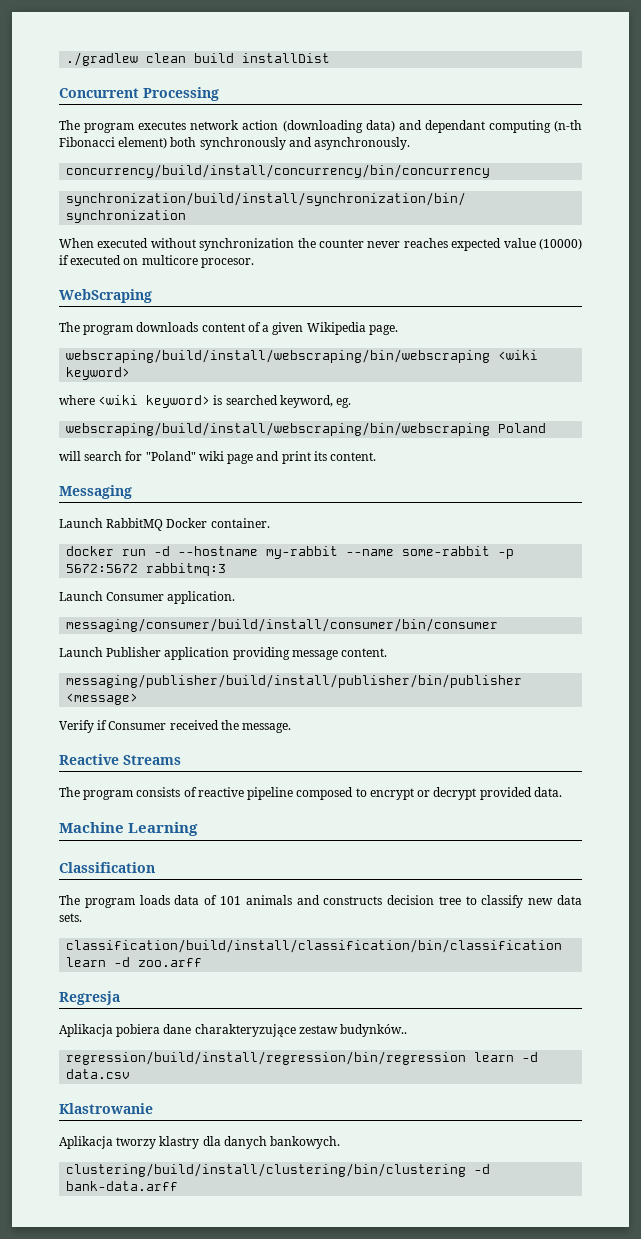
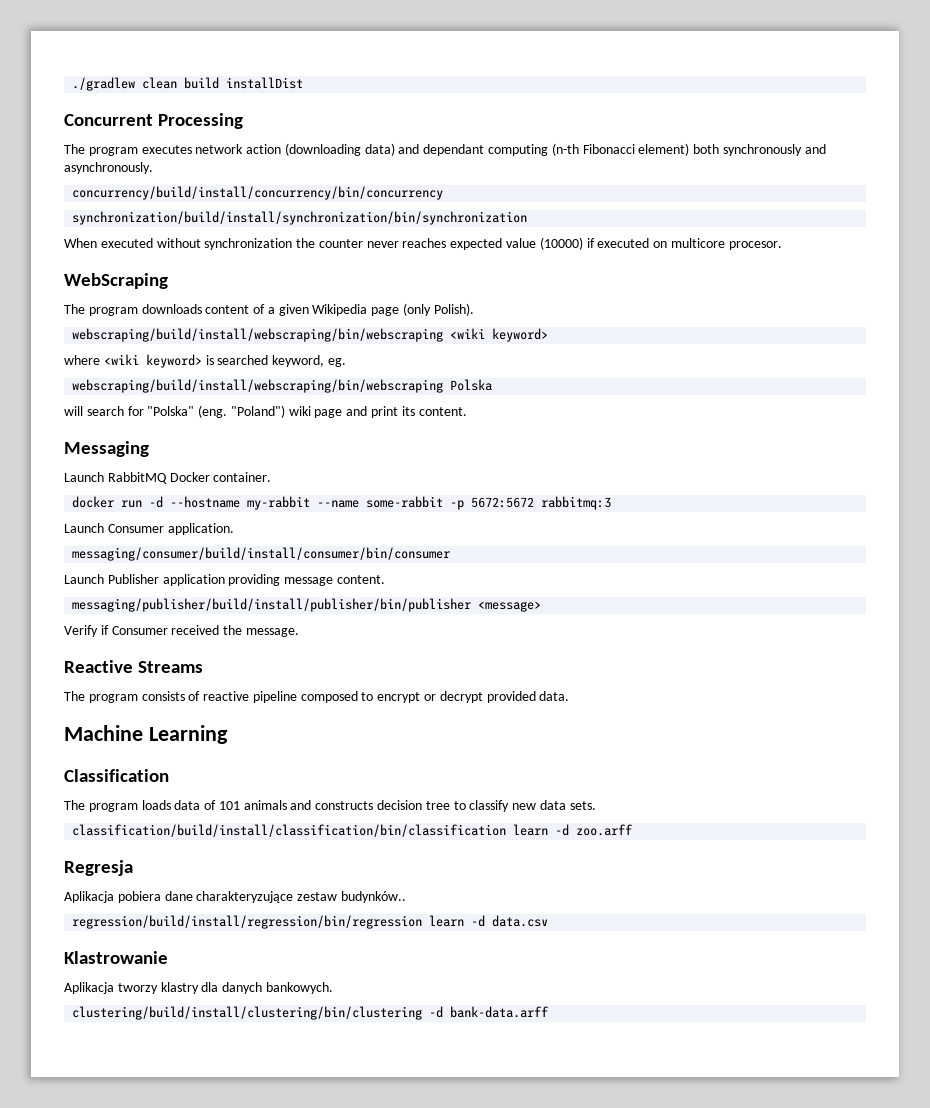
[368,325,398,335] page. -> [371,303,474,316] page (only Polish).
[498,423,547,433] Poland -> [450,379,493,391] Polska
[145,451,196,461] "Poland" -> [147,405,285,418] "Polska" (eng. "Poland")

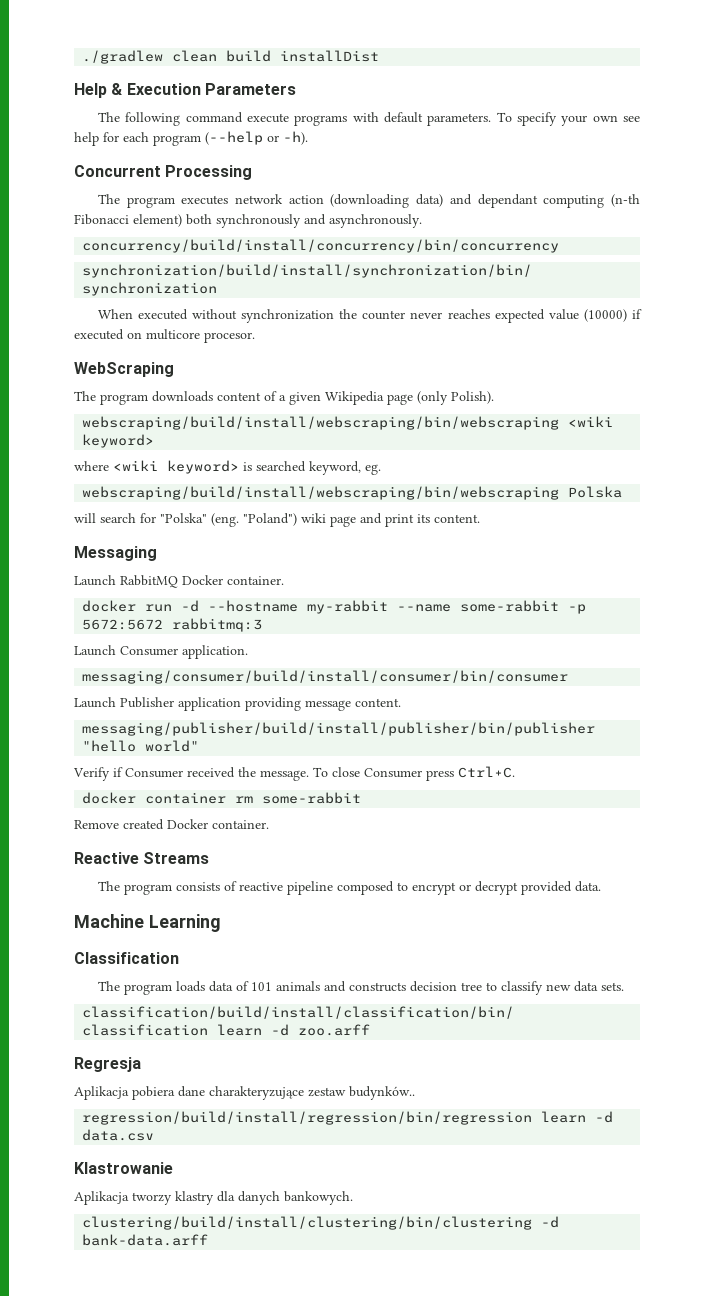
(304, 83) none -> [74,83,296,98] [97,112,640,126] [74,131,308,146] // Help & Execution Parameters // The following command execute programs with default parameters. To specify your own see help for each program (--help or -h).
[478,601,542,612] <message> -> [82,740,200,752] "hello world"
(299, 632) none -> [313,766,515,781] [82,792,362,804] [74,819,269,830] To close Consumer press Ctrl+C. // docker container rm some-rabbit // Remove created Docker container.

